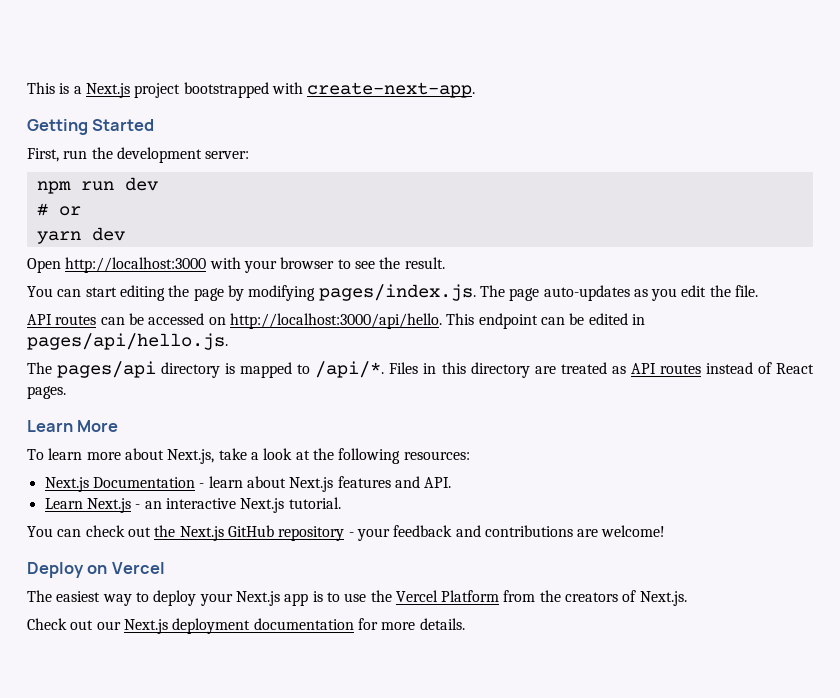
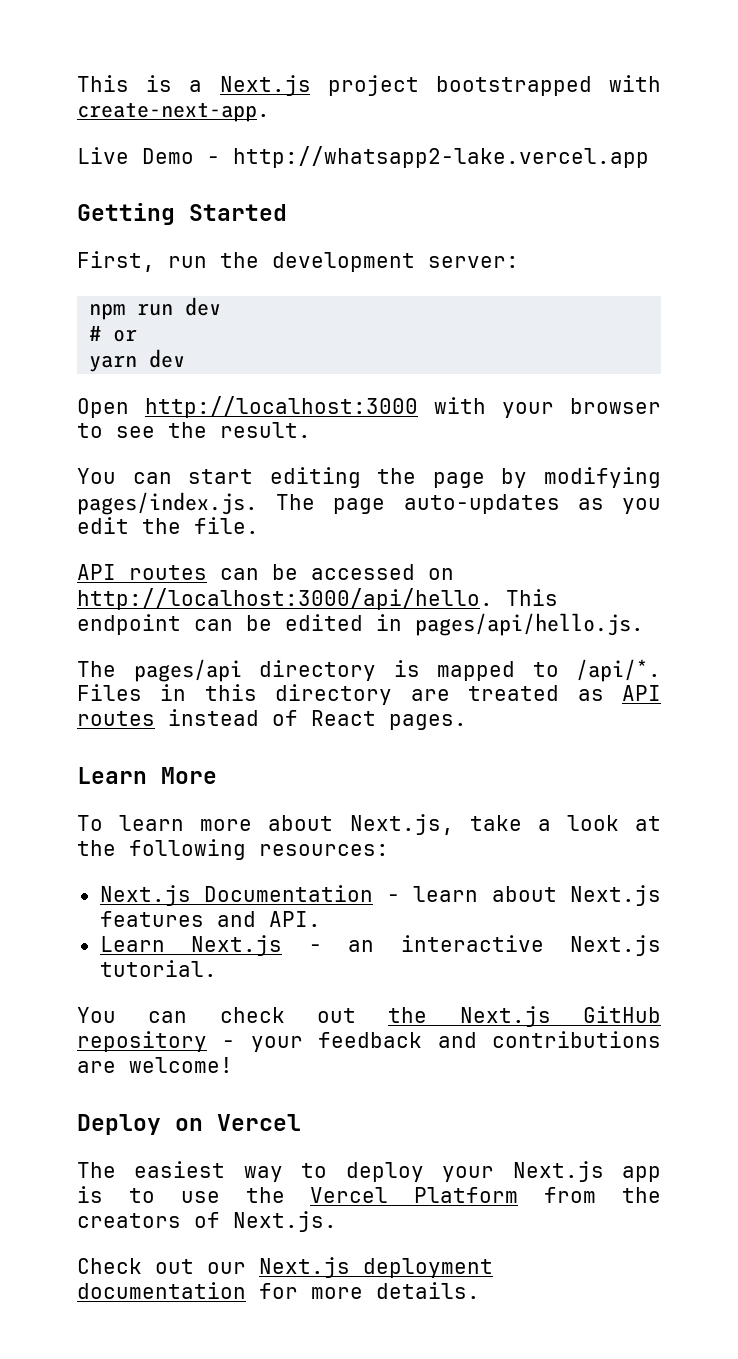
(476, 90) none -> [77,146,649,168] // Live Demo - http://whatsapp2-lake.vercel.app

